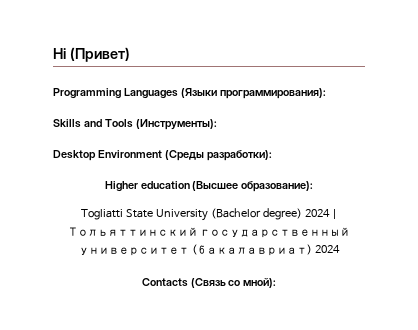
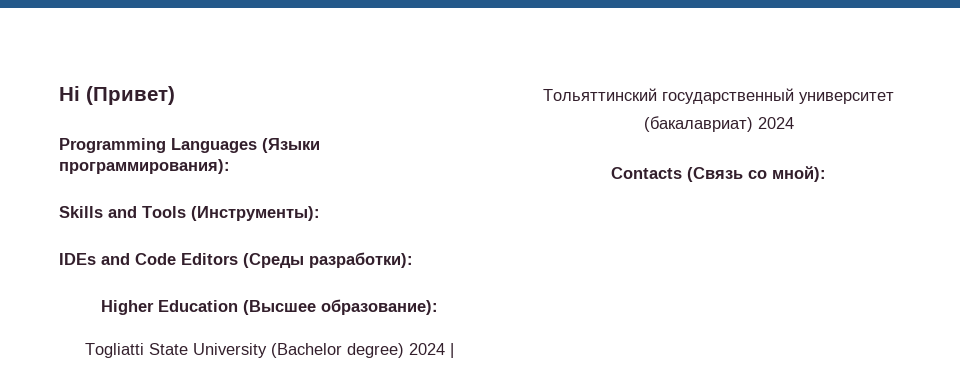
[53,150,162,161] Desktop Environment -> [59,253,238,265] IDEs and Code Editors
[140,181,190,189] education -> [158,300,238,312] Education

